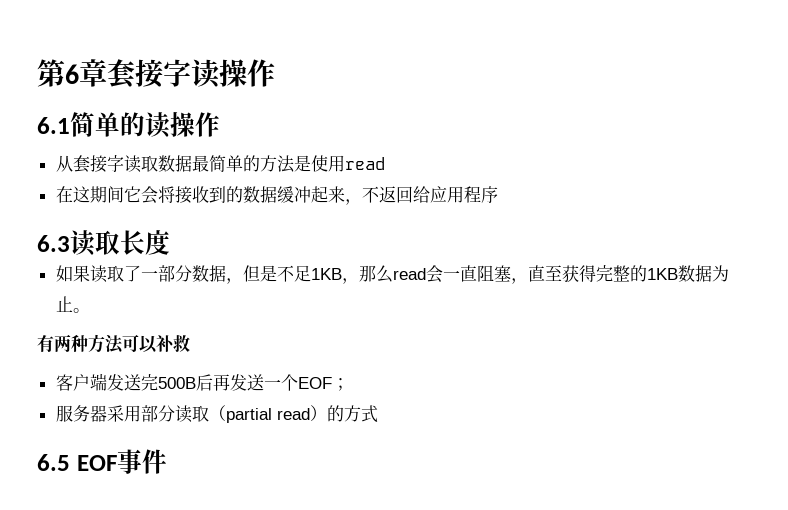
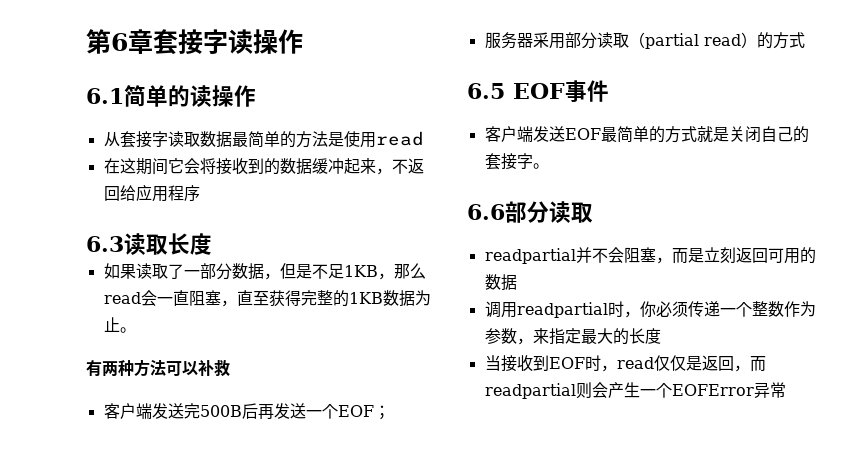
(167, 461) none -> [484,126,809,143] [484,153,549,170] [467,201,593,223] [484,247,816,264] [484,274,517,291] [484,301,816,318] [484,328,661,345] [484,355,766,372] [484,382,786,399] // 客户端发送EOF最简单的方式就是关闭自己的套接字。 // 6.6部分读取 // readpartial并不会阻塞，而是立刻返回可用的数据 // 调用readpartial时，你必须传递一个整数作为参数，来指定最大的长度 // 当接收到EOF时，read仅仅是返回，而readpartial则会产生一个EOFError异常

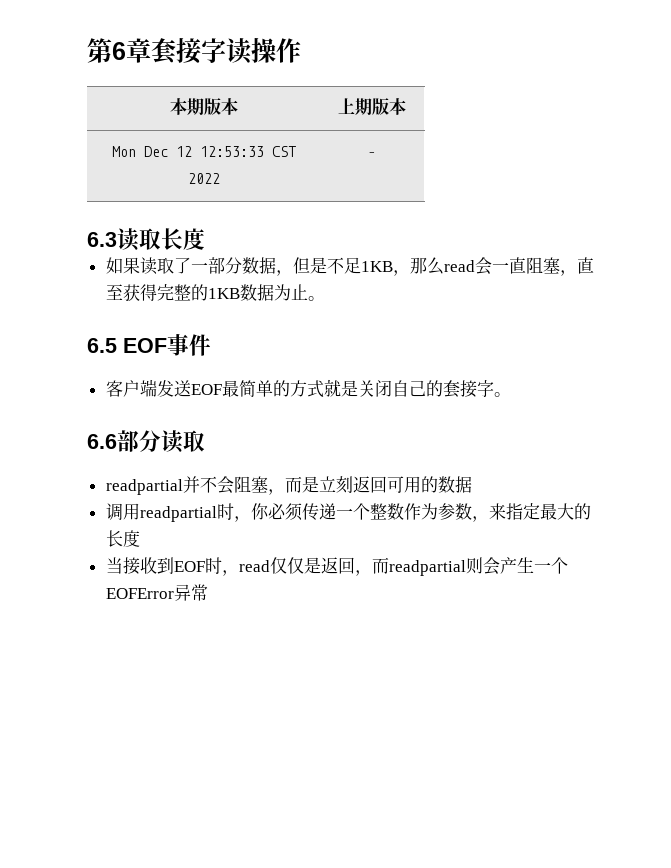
[86,85,256,107] [103,131,424,148] [103,158,424,175] [103,184,200,202] // 6.1简单的读操作 // 从套接字读取数据最简单的方法是使用read // 在这期间它会将接收到的数据缓冲起来，不返回给应用程序 -> [169,98,238,115] [338,98,406,115] [111,146,296,157] [187,173,220,184] [368,152,375,157] // 本期版本 | 上期版本 // Mon Dec 12 12:53:33 CST 2022 | -
[86,359,230,377] [103,403,390,420] [484,32,805,49] // 有两种方法可以补救 // 客户端发送完500B后再发送一个EOF； // 服务器采用部分读取（partial read）的方式 -> (325, 298) none

